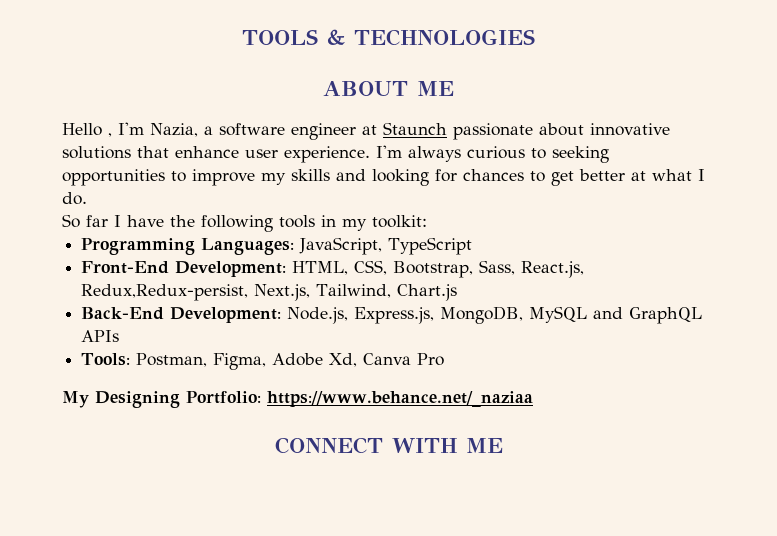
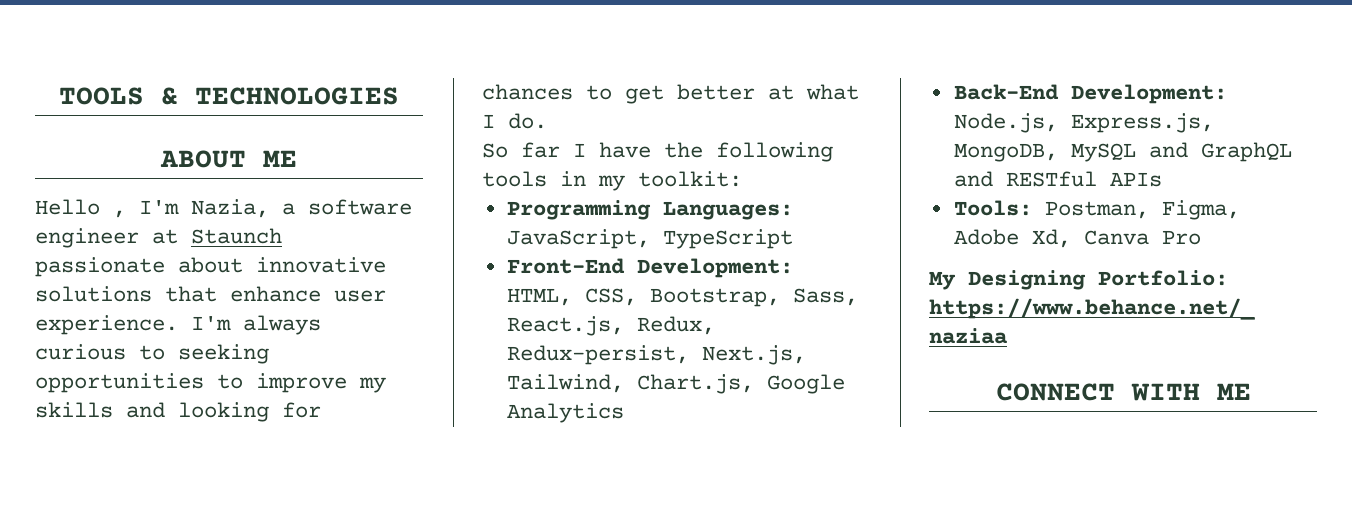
[81,284,458,301] Redux,Redux-persist, Next.js, Tailwind, Chart.js -> [636,316,715,335] [506,345,806,365] [506,374,845,394] [506,403,624,423] Redux, Redux-persist, Next.js, Tailwind, Chart.js, Google Analytics
(703, 315) none -> [953,171,1097,187] and RESTful

